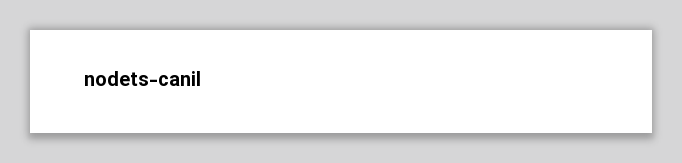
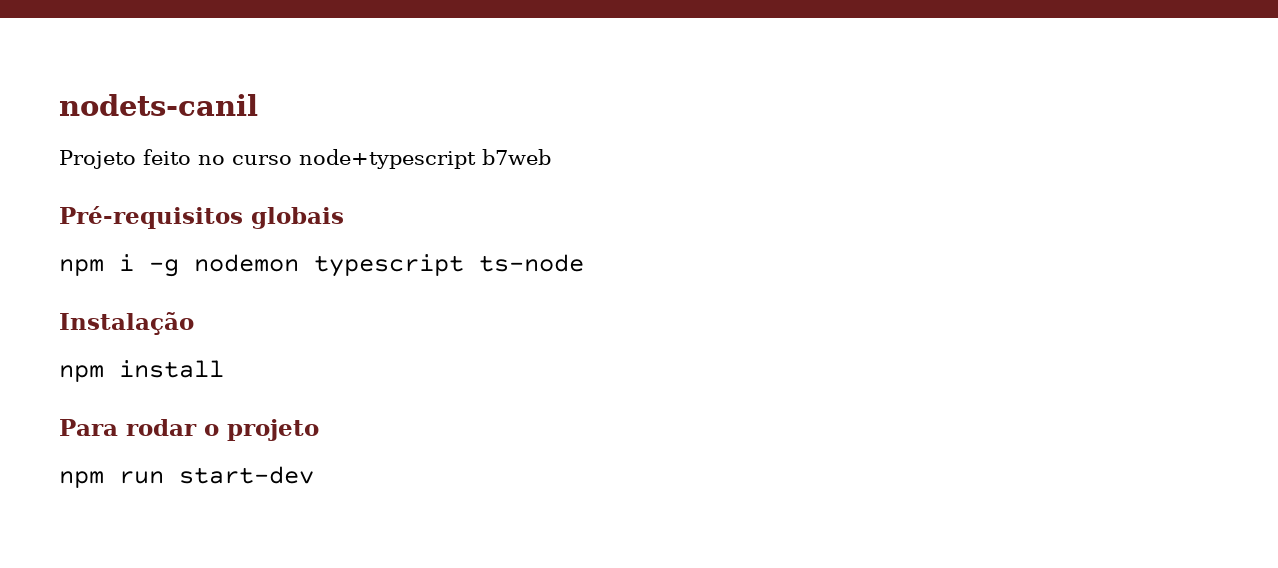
(201, 78) none -> [59,149,551,169] [59,206,344,229] [59,254,584,277] [59,312,194,335] [59,360,224,382] [59,419,319,441] [59,466,314,488] // Projeto feito no curso node+typescript b7web // Pré-requisitos globais // npm i -g nodemon typescript ts-node // Instalação // npm install // Para rodar o projeto // npm run start-dev

